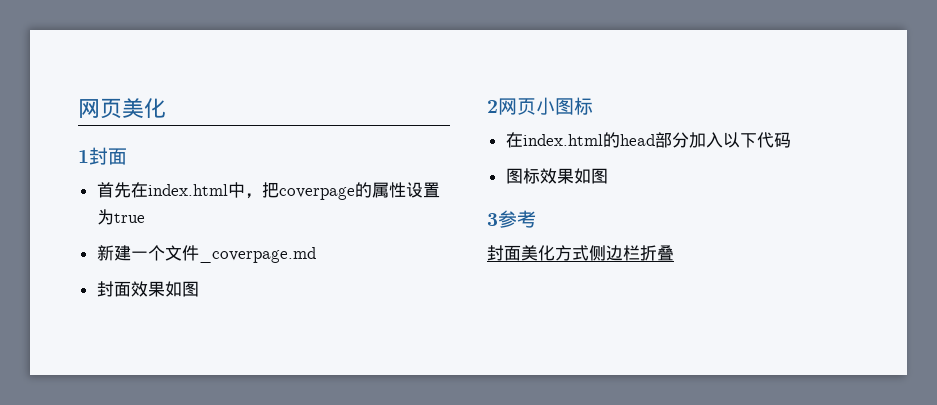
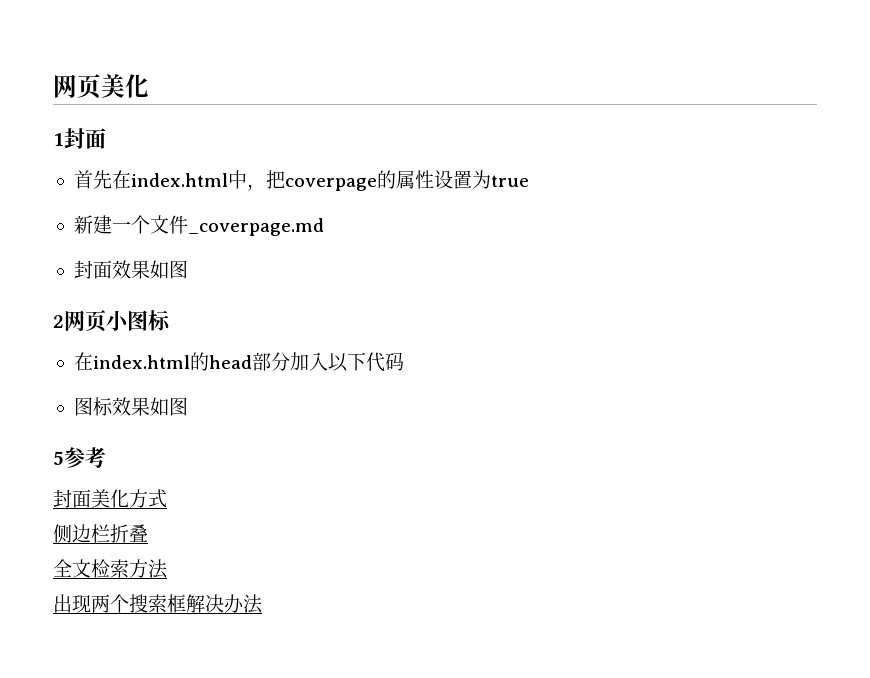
[487,213,498,226] 3 -> [53,451,64,465] 5
(589, 253) none -> (167, 498) //
(674, 253) none -> [53,559,168,579] [53,594,263,614] // 全文检索方法 // 出现两个搜索框解决办法

